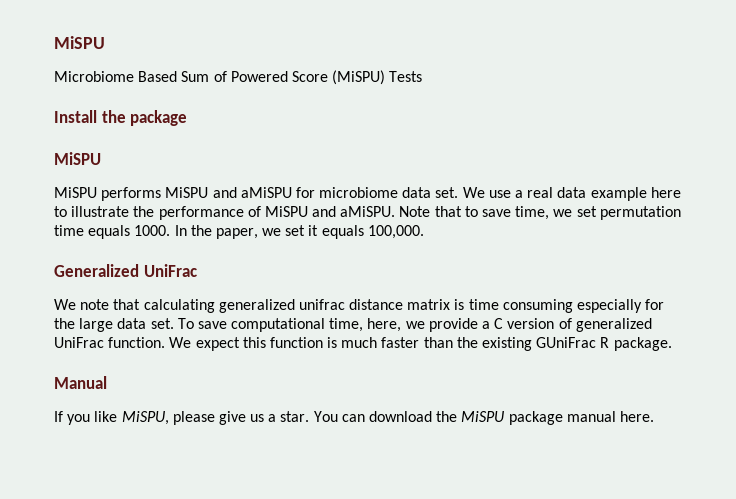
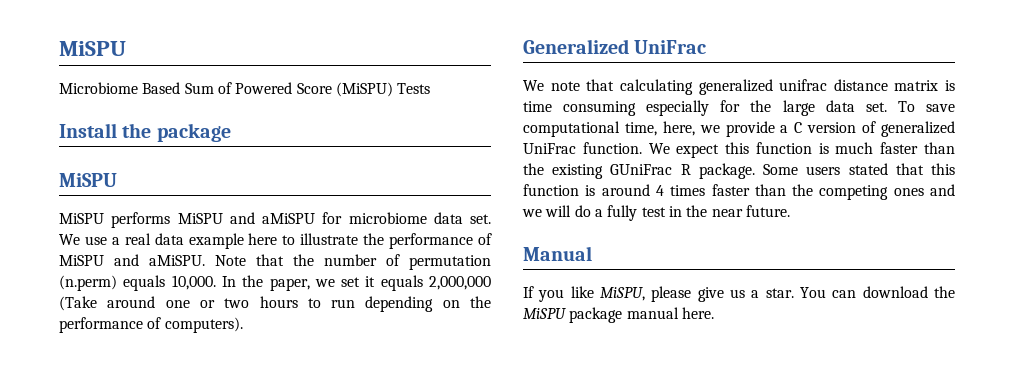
[464,206,681,220] [54,225,171,239] to save time, we set permutation time equals 1000. -> [293,254,491,270] [59,275,216,291] the number of permutation (n.perm) equals 10,000.
[367,225,424,239] 100,000. -> [429,276,492,290] [59,296,492,312] [59,317,243,333] 2,000,000 (Take around one or two hours to run depending on the performance of computers).
(672, 344) none -> [763,163,955,175] [523,184,956,200] [522,205,790,221] Some users stated that this function is around 4 times faster than the competing ones and we will do a fully test in the near future.

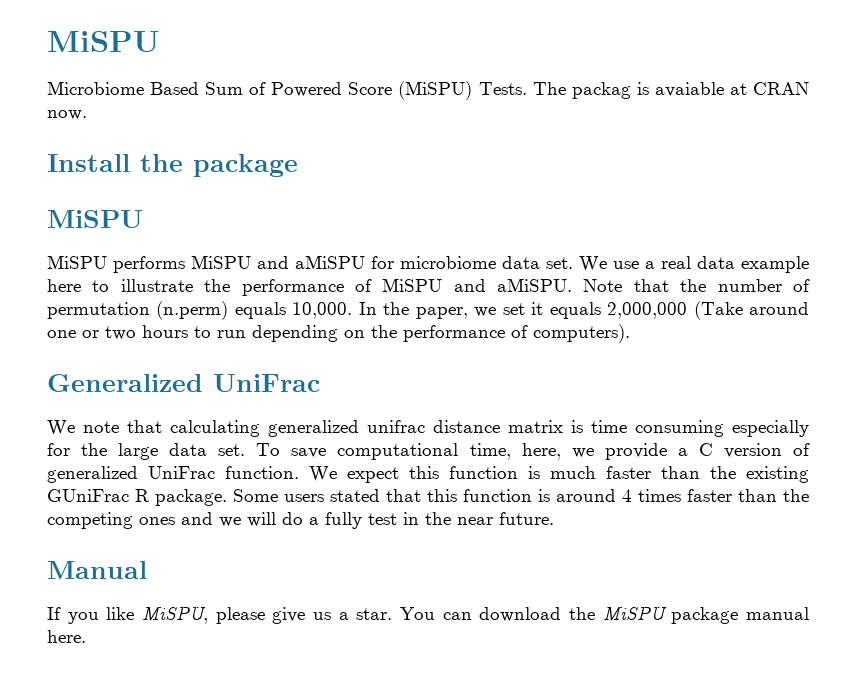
[397,83,431,94] Tests -> [478,82,810,99] [47,110,87,120] Tests. The packag is avaiable at CRAN now.

